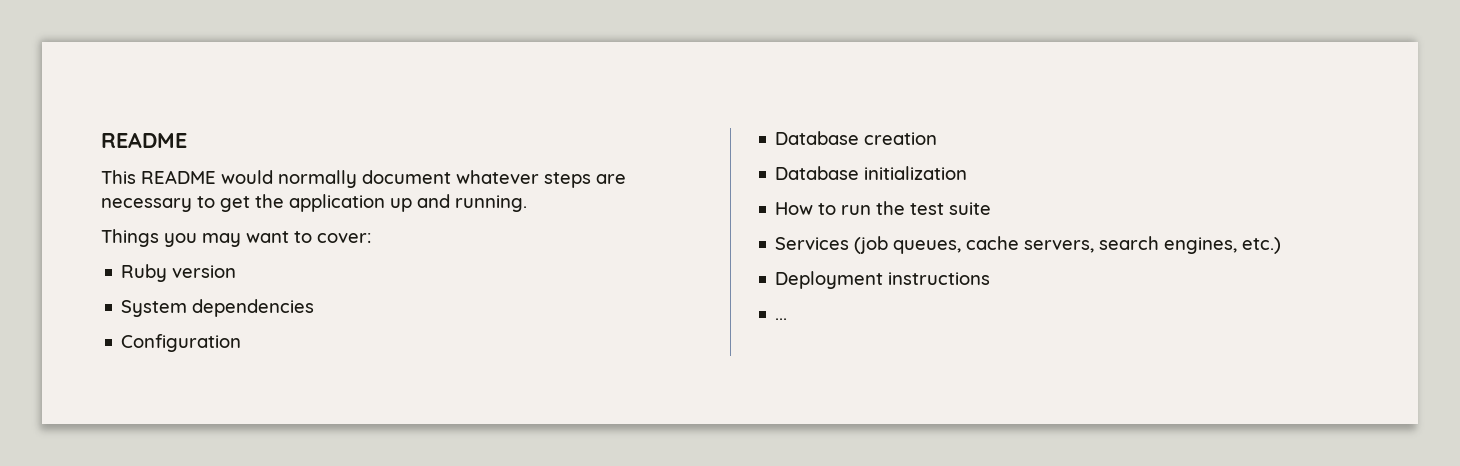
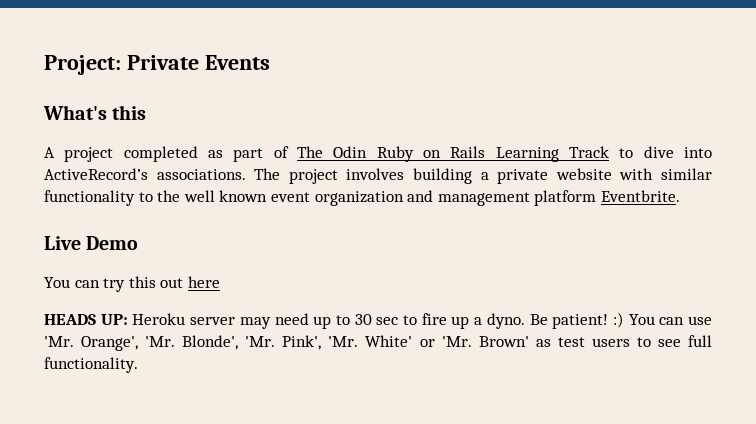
[101,132,187,148] [101,170,626,188] [101,194,527,212] [101,229,371,247] [121,264,237,282] [121,299,315,317] [121,334,242,352] [775,131,938,145] [775,166,968,180] [775,201,992,215] [775,236,1282,254] [775,271,991,289] [775,318,788,320] README // This README would normally document whatever steps are necessary to get the application up and running. // Things you may want to cover: // Ruby version // System dependencies // Configuration // Database creation // Database initialization // How to run the test suite // Services (job queues, cache servers, search engines, etc.) // Deployment instructions // ... -> [44,55,270,75] [43,105,147,120] [44,146,712,162] [44,168,713,184] [44,190,680,206] [44,236,139,250] [44,276,220,292] [44,312,712,329] [44,335,712,351] [44,357,138,373] Project: Private Events // What's this // A project completed as part of The Odin Ruby on Rails Learning Track to dive into ActiveRecord’s associations. The project involves building a private website with similar functionality to the well known event organization and management platform Eventbrite. // Live Demo // You can try this out here // HEADS UP: Heroku server may need up to 30 sec to fire up a dyno. Be patient! :) You can use 'Mr. Orange', 'Mr. Blonde', 'Mr. Pink', 'Mr. White' or 'Mr. Brown' as test users to see full functionality.

